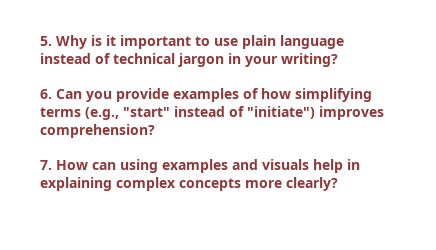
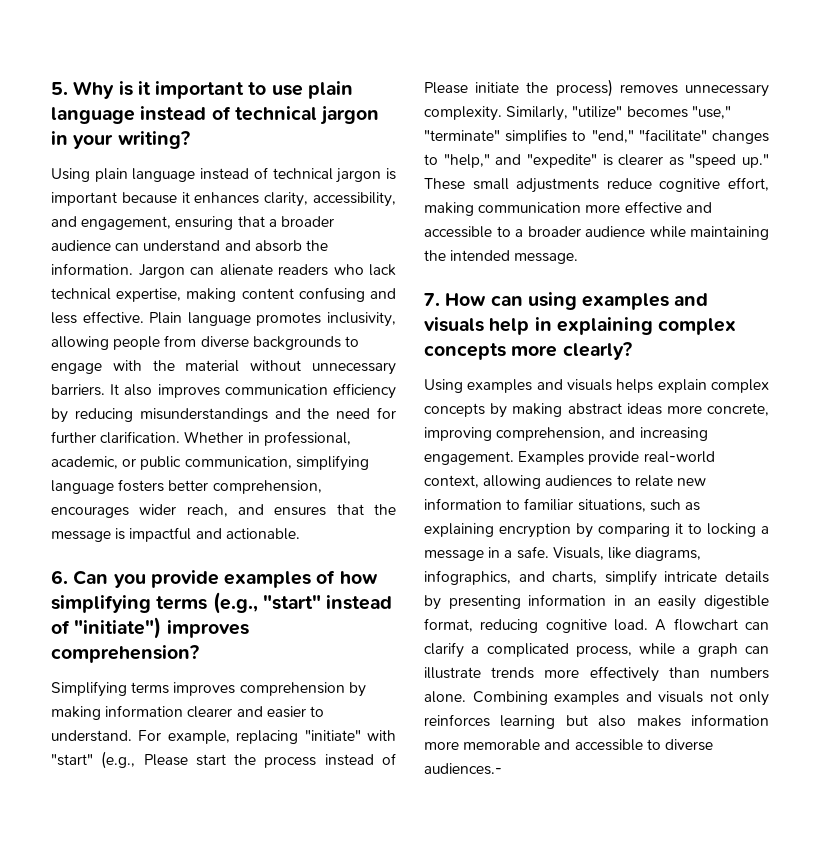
(338, 60) none -> [51,167,397,183] [51,192,397,207] [51,216,334,230] [51,240,328,252] [51,263,396,278] [51,287,396,302] [51,311,396,327] [51,335,359,350] [51,360,396,375] [51,383,396,399] [51,407,396,423] [51,431,351,446] [51,455,369,471] [51,479,322,494] [51,504,396,518] [51,527,300,542] // Using plain language instead of technical jargon is important because it enhances clarity, accessibility, and engagement, ensuring that a broader audience can understand and absorb the information. Jargon can alienate readers who lack technical expertise, making content confusing and less effective. Plain language promotes inclusivity, allowing people from diverse backgrounds to engage with the material without unnecessary barriers. It also improves communication efficiency by reducing misunderstandings and the need for further clarification. Whether in professional, academic, or public communication, simplifying language fosters better comprehension, encourages wider reach, and ensures that the message is impactful and actionable.
(155, 131) none -> [51,681,366,697] [51,705,324,720] [51,730,396,744] [51,751,396,769] [424,79,769,97] [424,106,731,121] [424,129,769,144] [424,154,769,168] [424,177,769,193] [424,201,712,216] [424,226,769,240] [424,250,579,264] // Simplifying terms improves comprehension by making information clearer and easier to understand. For example, replacing "initiate" with "start" (e.g., Please start the process instead of Please initiate the process) removes unnecessary complexity. Similarly, "utilize" becomes "use," "terminate" simplifies to "end," "facilitate" changes to "help," and "expedite" is clearer as "speed up." These small adjustments reduce cognitive effort, making communication more effective and accessible to a broader audience while maintaining the intended message.
(338, 184) none -> [424,379,769,393] [424,403,769,418] [424,427,708,441] [424,451,715,465] [424,475,706,489] [424,498,700,512] [424,523,769,538] [424,546,702,561] [424,570,769,586] [424,594,769,610] [424,618,769,633] [424,642,769,658] [424,666,769,682] [424,691,769,706] [424,714,769,729] [424,739,713,751] [424,763,502,775] // Using examples and visuals helps explain complex concepts by making abstract ideas more concrete, improving comprehension, and increasing engagement. Examples provide real-world context, allowing audiences to relate new information to familiar situations, such as explaining encryption by comparing it to locking a message in a safe. Visuals, like diagrams, infographics, and charts, simplify intricate details by presenting information in an easily digestible format, reducing cognitive load. A flowchart can clarify a complicated process, while a graph can illustrate trends more effectively than numbers alone. Combining examples and visuals not only reinforces learning but also makes information more memorable and accessible to diverse audiences.-

